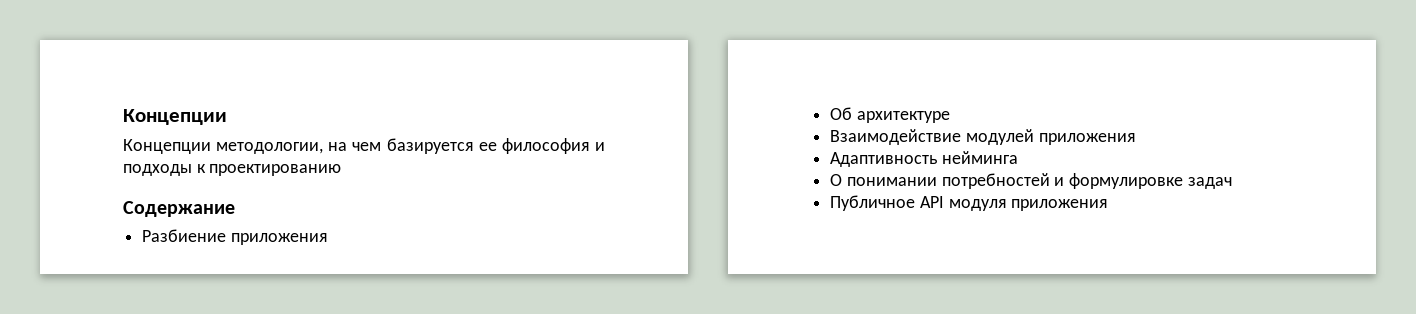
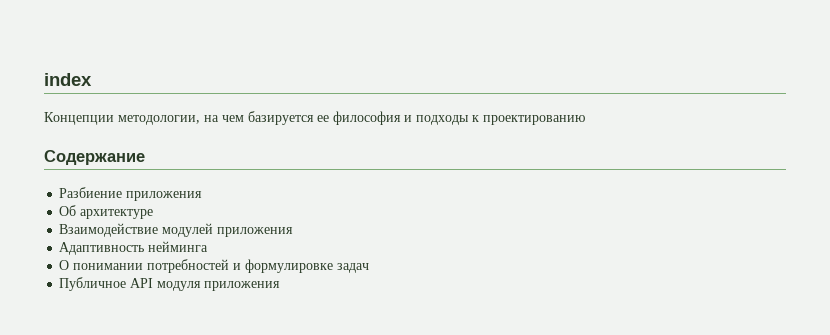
[123,109,227,125] Концепции -> [44,73,92,86] index

